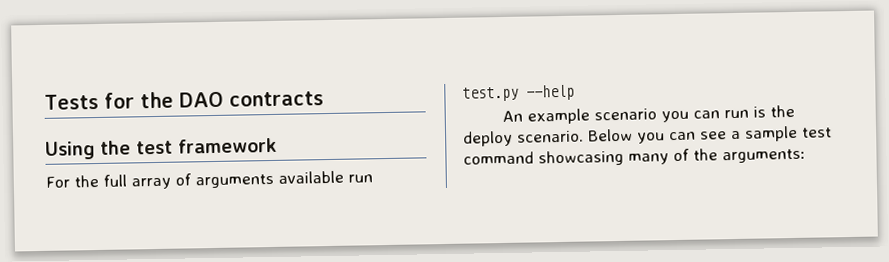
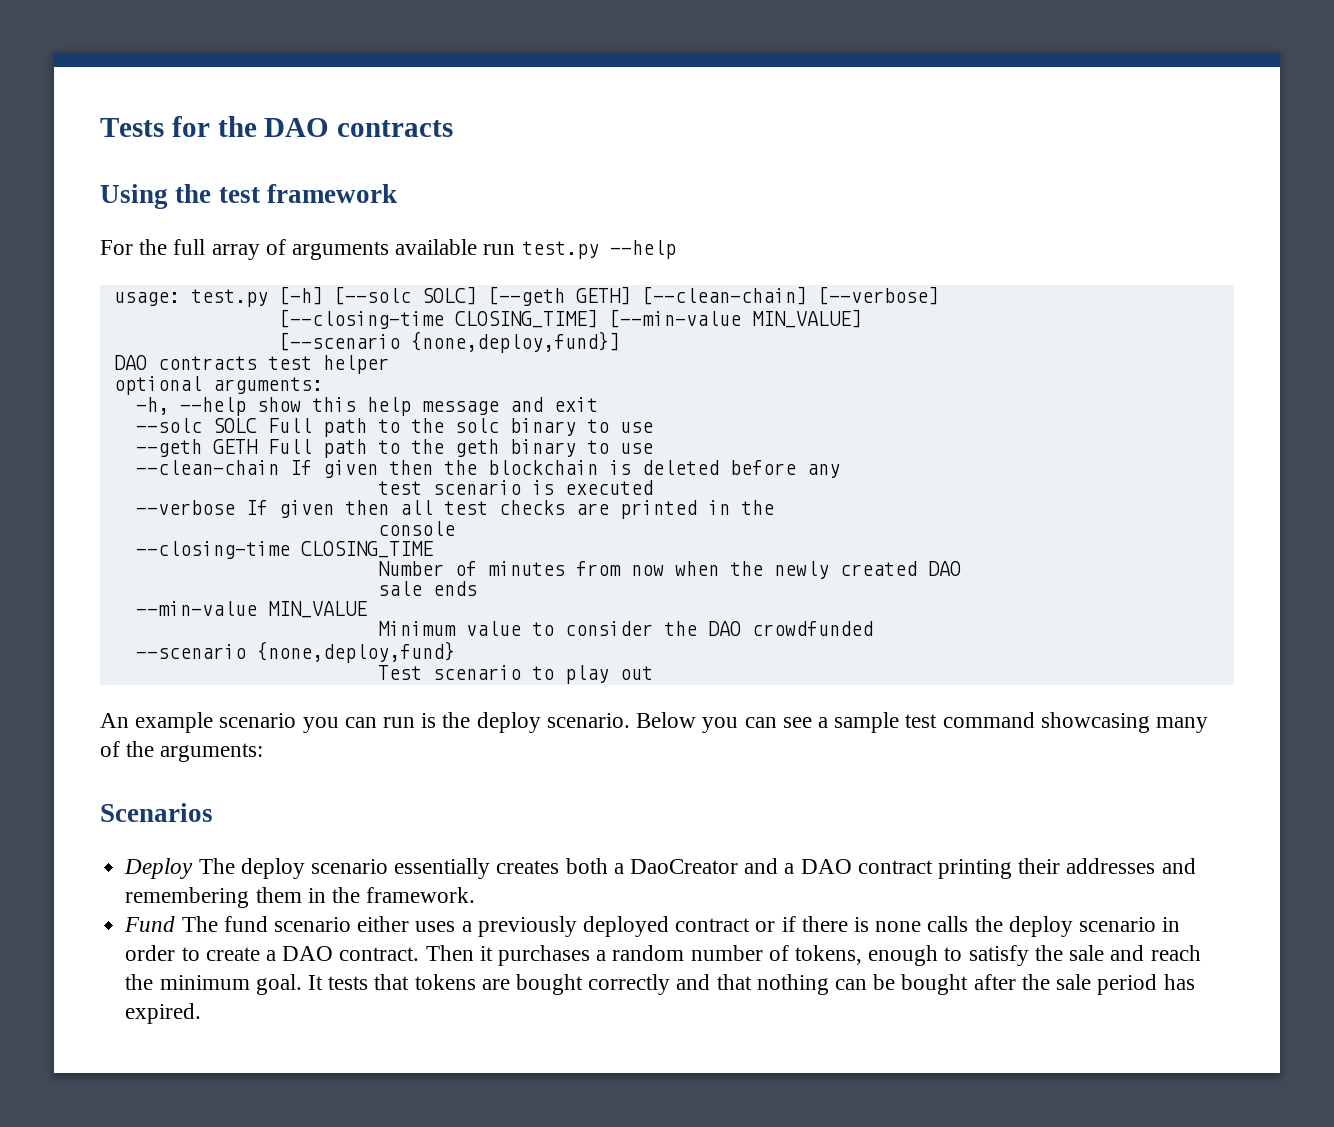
(575, 92) none -> [113,286,939,307] [278,309,862,329] [278,331,620,353] [113,355,389,374] [113,376,323,395] [135,397,598,416] [135,418,653,437] [135,439,653,458] [135,460,840,478] [377,480,653,495] [135,500,774,519] [377,521,455,536] [135,541,433,559] [377,561,961,579] [377,581,477,596] [135,601,367,618] [377,621,873,636] [135,641,455,663] [377,665,653,684] // usage: test.py [-h] [--solc SOLC] [--geth GETH] [--clean-chain] [--verbose] // [--closing-time CLOSING_TIME] [--min-value MIN_VALUE] // [--scenario {none,deploy,fund}] // DAO contracts test helper // optional arguments: // -h, --help show this help message and exit // --solc SOLC Full path to the solc binary to use // --geth GETH Full path to the geth binary to use // --clean-chain If given then the blockchain is deleted before any // test scenario is executed // --verbose If given then all test checks are printed in the // console // --closing-time CLOSING_TIME // Number of minutes from now when the newly created DAO // sale ends // --min-value MIN_VALUE // Minimum value to consider the DAO crowdfunded // --scenario {none,deploy,fund} // Test scenario to play out
(806, 156) none -> [100,803,213,822] [124,858,1196,879] [125,887,476,908] [124,916,1181,937] [125,945,1201,966] [125,974,1195,995] [125,1003,202,1024] // Scenarios // Deploy The deploy scenario essentially creates both a DaoCreator and a DAO contract printing their addresses and remembering them in the framework. // Fund The fund scenario either uses a previously deployed contract or if there is none calls the deploy scenario in order to create a DAO contract. Then it purchases a random number of tokens, enough to satisfy the sale and reach the minimum goal. It tests that tokens are bought correctly and that nothing can be bought after the sale period has expired.

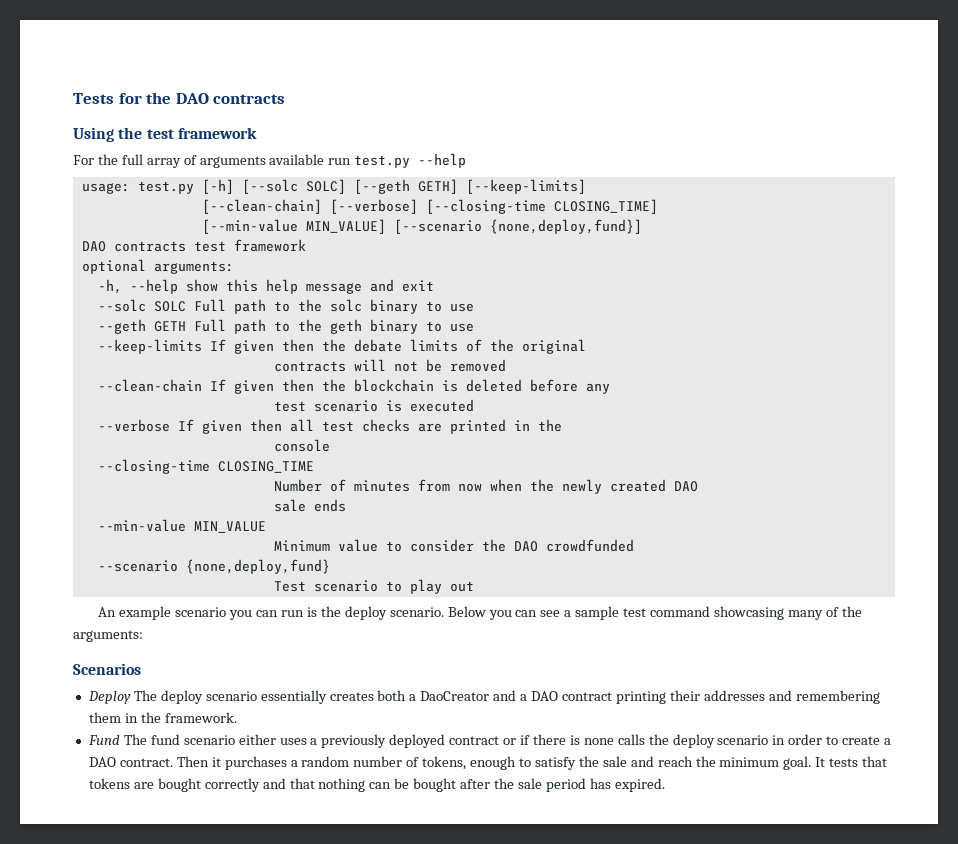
(631, 295) none -> [465,179,586,194] [--keep-limits] //
(939, 295) // -> (418, 206) none
(598, 318) none -> (658, 206) //
(862, 318) // -> (386, 226) none
[322,355,389,374] helper -> [233,239,306,252] framework
(653, 448) none -> [97,339,586,354] [273,359,506,372] // --keep-limits If given then the debate limits of the original // contracts will not be removed

